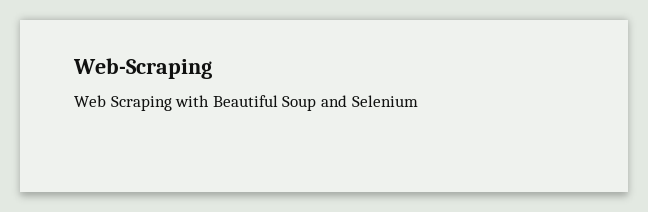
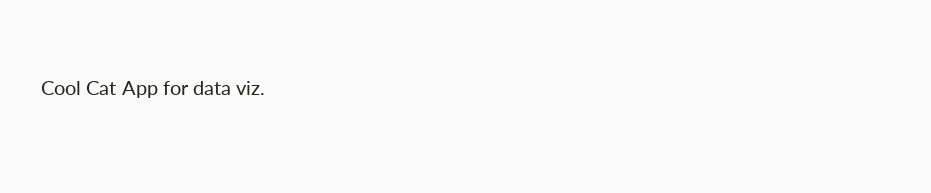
[73,58,212,79] [74,95,418,111] Web-Scraping // Web Scraping with Beautiful Soup and Selenium -> [41,81,266,98] Cool Cat App for data viz.

